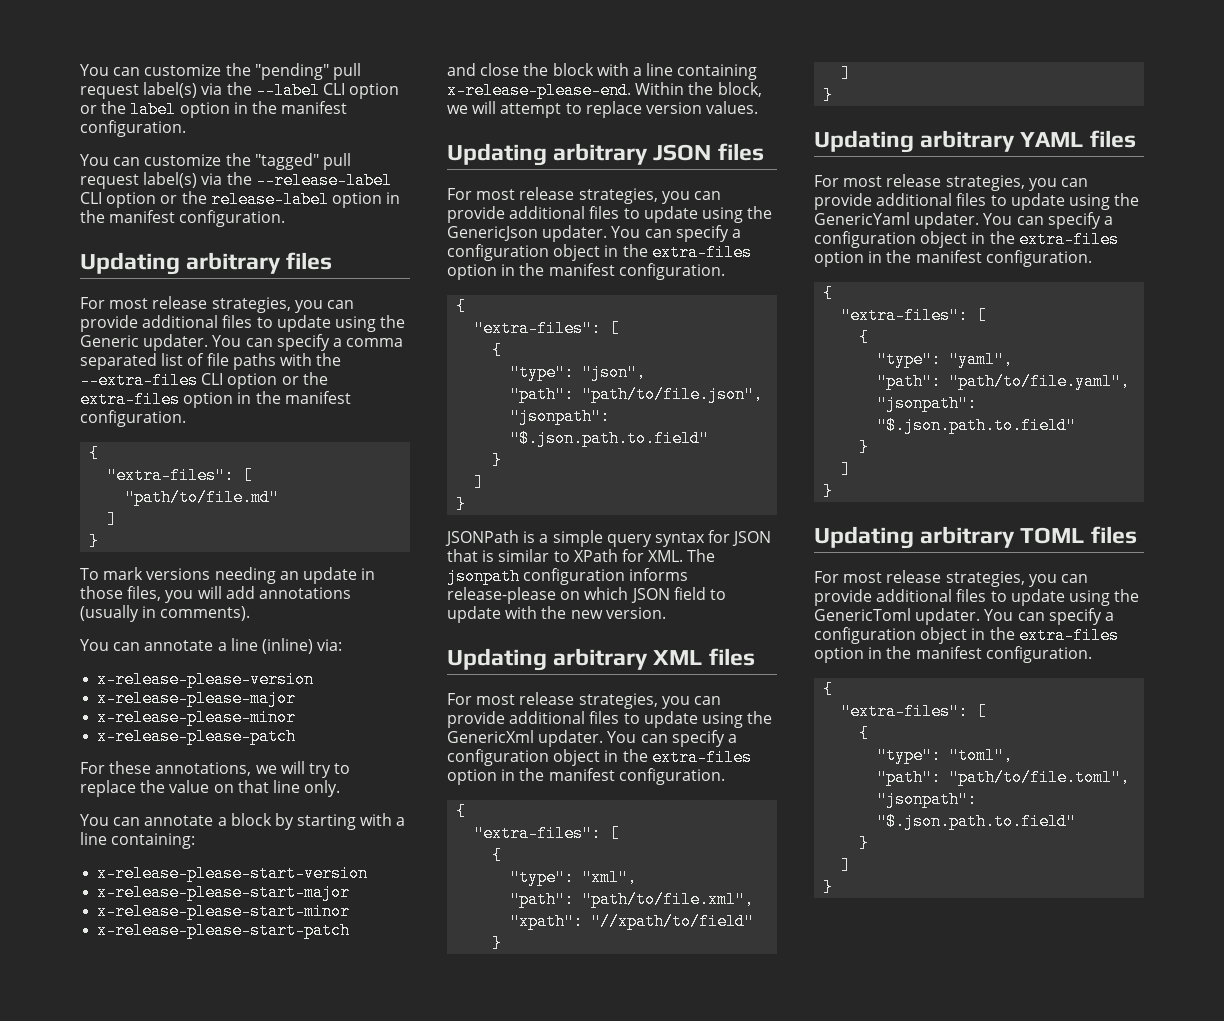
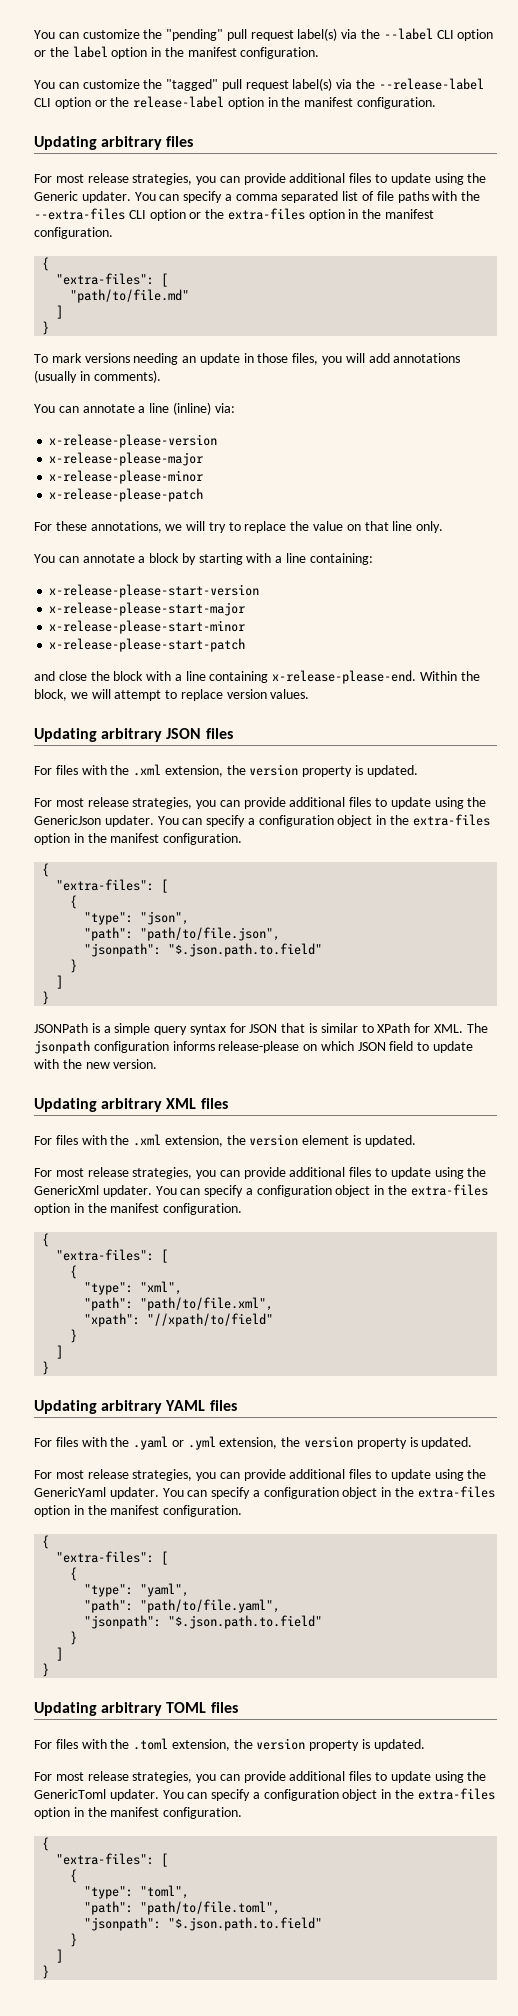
(764, 152) none -> [34,764,418,777] // For files with the .xml extension, the version property is updated.
(755, 657) none -> [34,1134,416,1147] // For files with the .xml extension, the version element is updated.
(1136, 139) none -> [34,1436,473,1450] // For files with the .yaml or .yml extension, the version property is updated.
(1137, 535) none -> [34,1738,425,1751] // For files with the .toml extension, the version property is updated.

